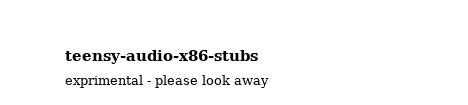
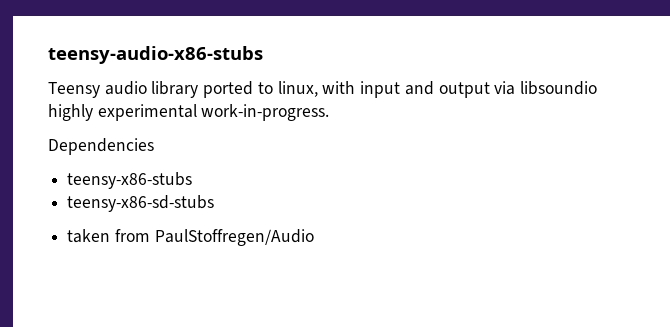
[65,75,269,88] exprimental - please look away -> [48,81,597,98] [48,104,330,121] [48,138,154,155] [67,172,193,189] [67,195,215,212] [67,229,314,246] Teensy audio library ported to linux, with input and output via libsoundio highly experimental work-in-progress. // Dependencies // teensy-x86-stubs // teensy-x86-sd-stubs // taken from PaulStoffregen/Audio

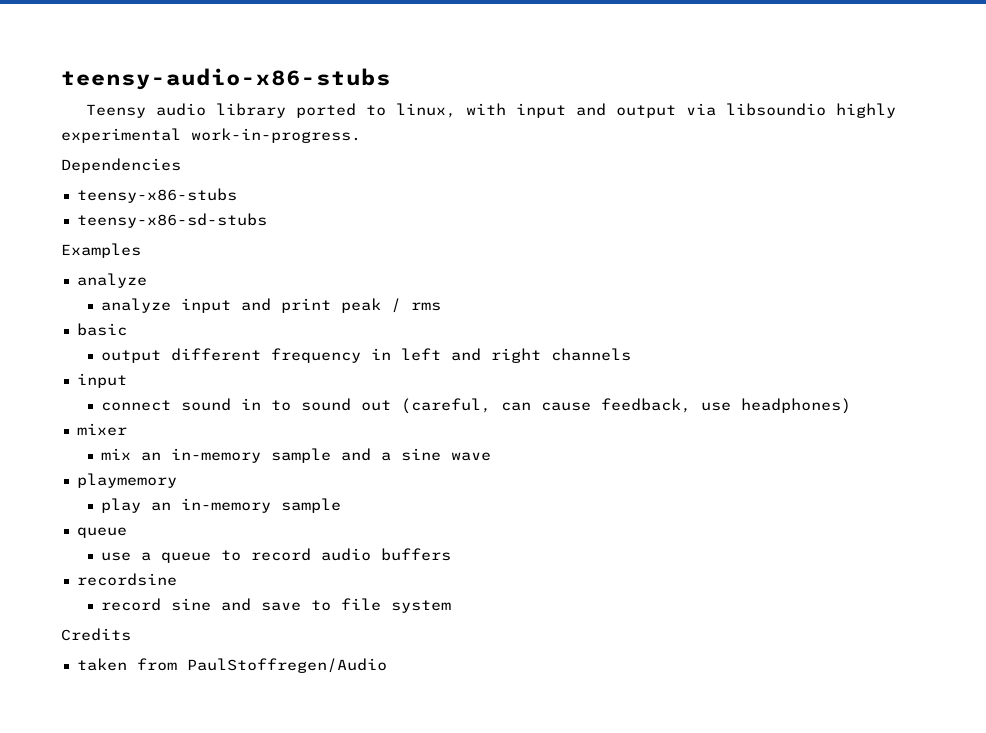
(215, 203) none -> [61,243,141,258] [76,273,147,288] [100,298,441,313] [76,323,127,336] [100,348,631,363] [76,373,127,388] [100,398,851,414] [76,423,127,436] [100,448,491,463] [76,473,177,488] [100,498,341,513] [76,527,127,538] [100,548,451,563] [76,573,177,586] [100,598,451,613] [61,628,131,641] // Examples // analyze // analyze input and print peak / rms // basic // output different frequency in left and right channels // input // connect sound in to sound out (careful, can cause feedback, use headphones) // mixer // mix an in-memory sample and a sine wave // playmemory // play an in-memory sample // queue // use a queue to record audio buffers // recordsine // record sine and save to file system // Credits

